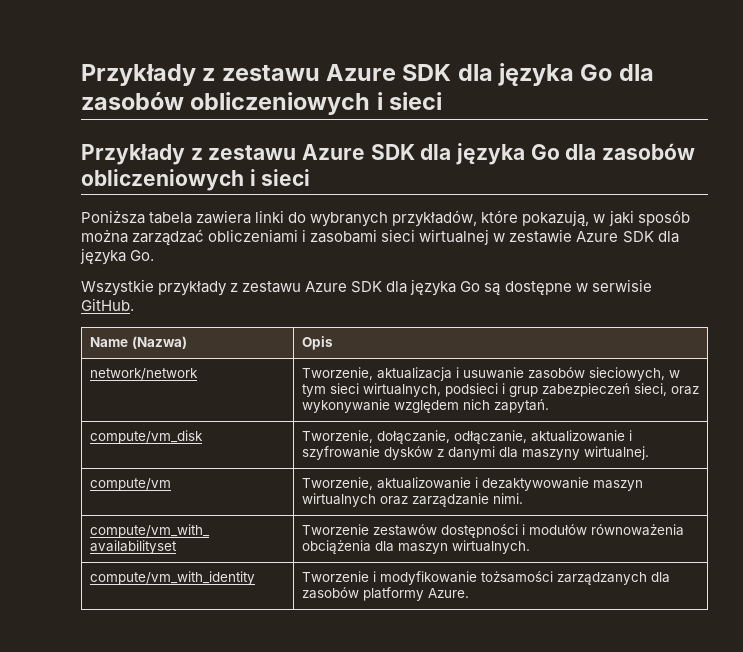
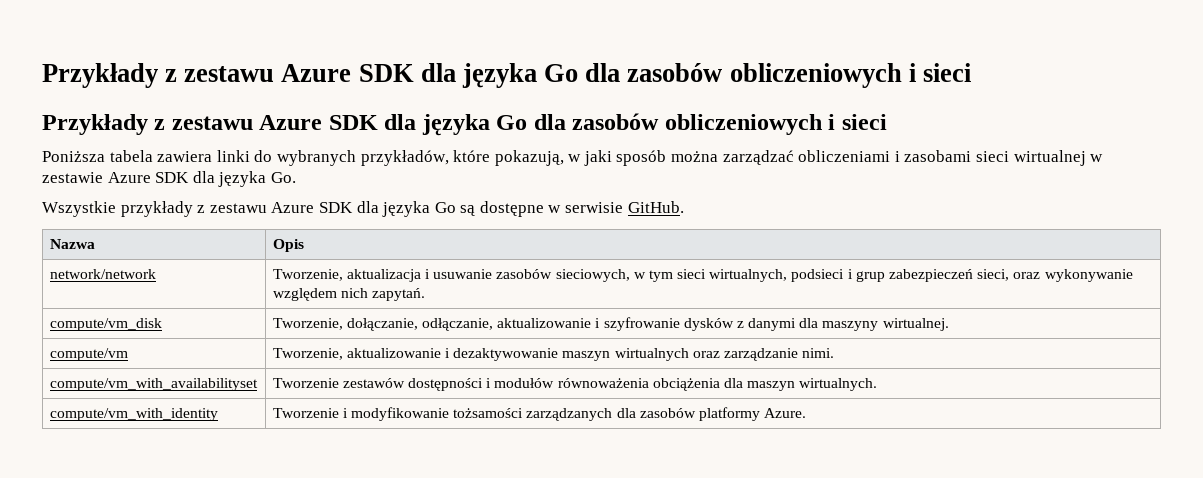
[89,336,187,349] Name (Nazwa) -> [49,239,95,249] Nazwa

